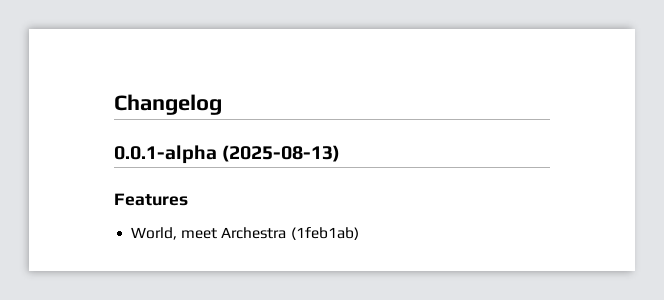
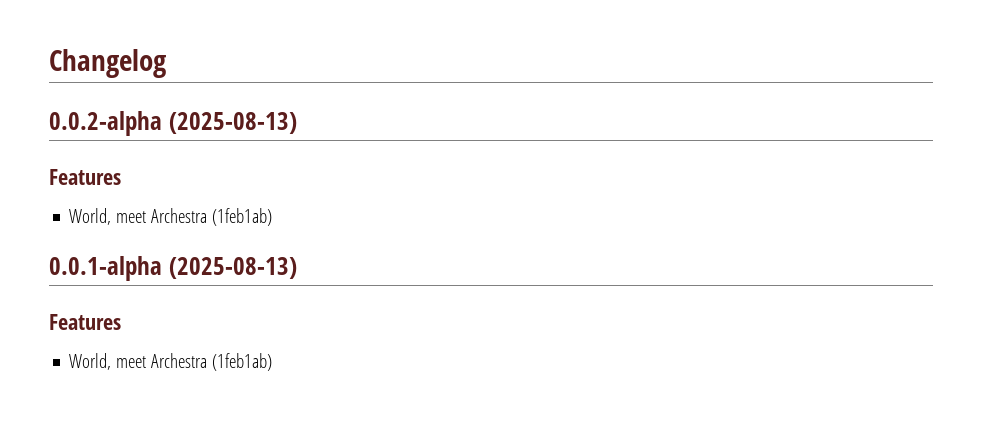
(222, 104) none -> [49,111,297,136] [49,169,121,185] [69,208,273,226] // 0.0.2-alpha (2025-08-13) // Features // World, meet Archestra (1feb1ab)

